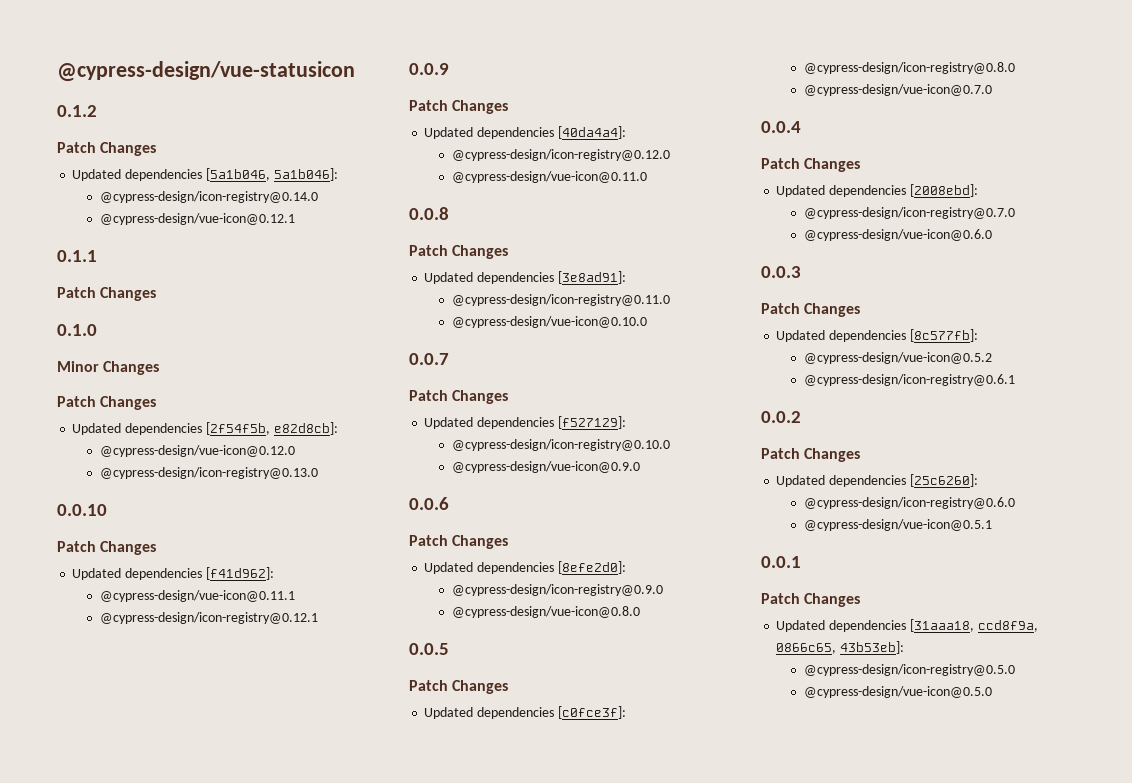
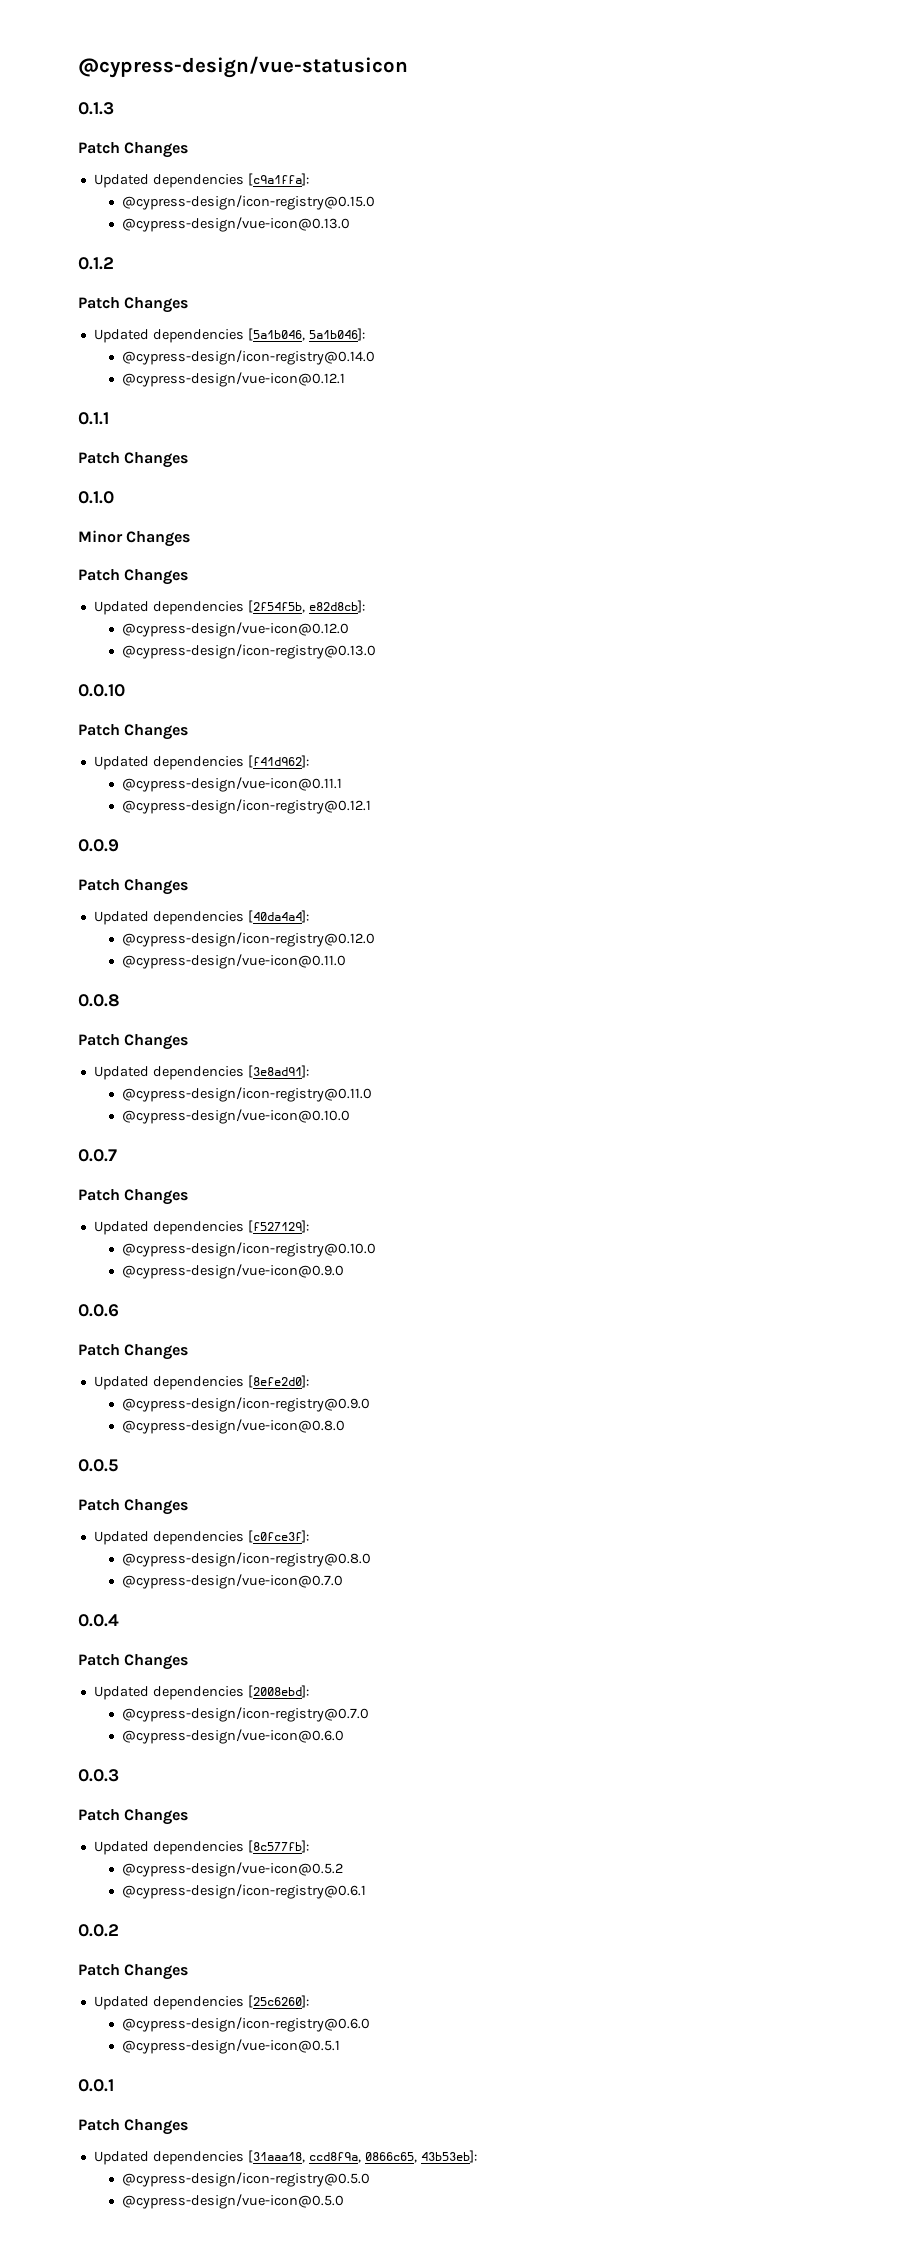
(355, 71) none -> [78,102,114,115] [78,142,189,158] [93,173,309,188] [122,195,376,210] [122,217,351,232] // 0.1.3 // Patch Changes // Updated dependencies [c9a1ffa]: // @cypress-design/icon-registry@0.15.0 // @cypress-design/vue-icon@0.13.0

